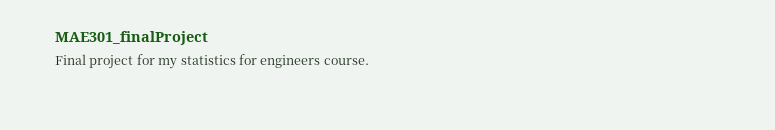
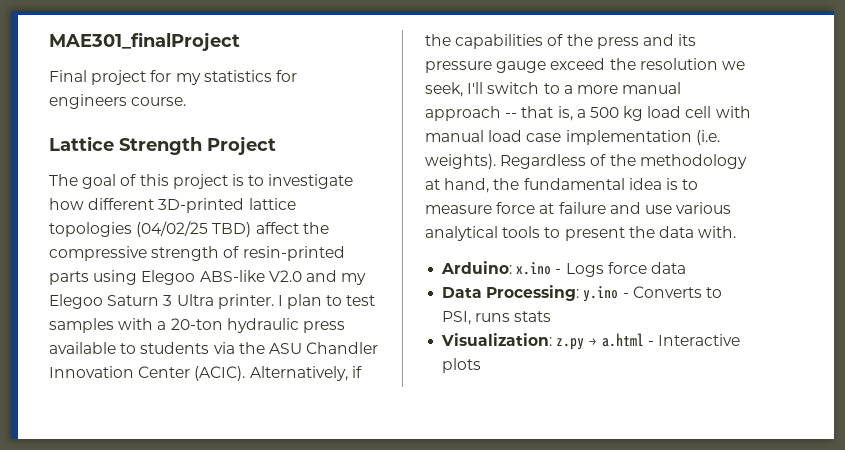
(369, 61) none -> [49,136,276,155] [49,174,354,189] [49,198,296,213] [49,221,329,237] [49,246,345,261] [49,270,367,285] [49,294,376,309] [49,318,345,333] [49,342,379,354] [49,366,362,381] [425,34,697,49] [425,58,745,73] [425,82,682,97] [425,106,751,121] [425,130,720,145] [425,154,747,169] [425,178,699,193] [425,202,732,214] [425,226,737,241] [441,261,686,277] [442,285,722,302] [442,311,552,325] [441,333,740,350] [442,358,482,373] // Lattice Strength Project // The goal of this project is to investigate how different 3D-printed lattice topologies (04/02/25 TBD) affect the compressive strength of resin-printed parts using Elegoo ABS-like V2.0 and my Elegoo Saturn 3 Ultra printer. I plan to test samples with a 20-ton hydraulic press available to students via the ASU Chandler Innovation Center (ACIC). Alternatively, if the capabilities of the press and its pressure gauge exceed the resolution we seek, I'll switch to a more manual approach -- that is, a 500 kg load cell with manual load case implementation (i.e. weights). Regardless of the methodology at hand, the fundamental idea is to measure force at failure and use various analytical tools to present the data with. // Arduino: x.ino - Logs force data // Data Processing: y.ino - Converts to PSI, runs stats // Visualization: z.py → a.html - Interactive plots

